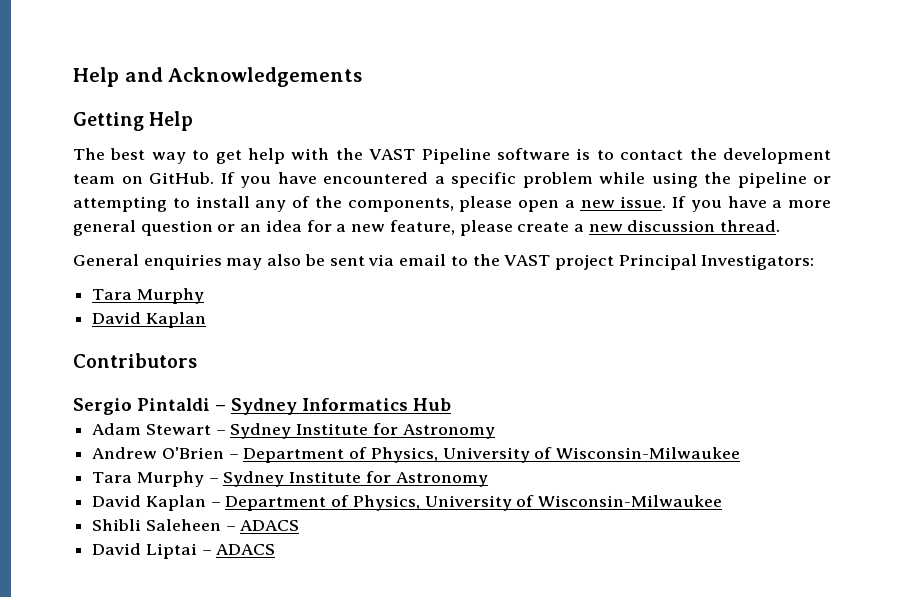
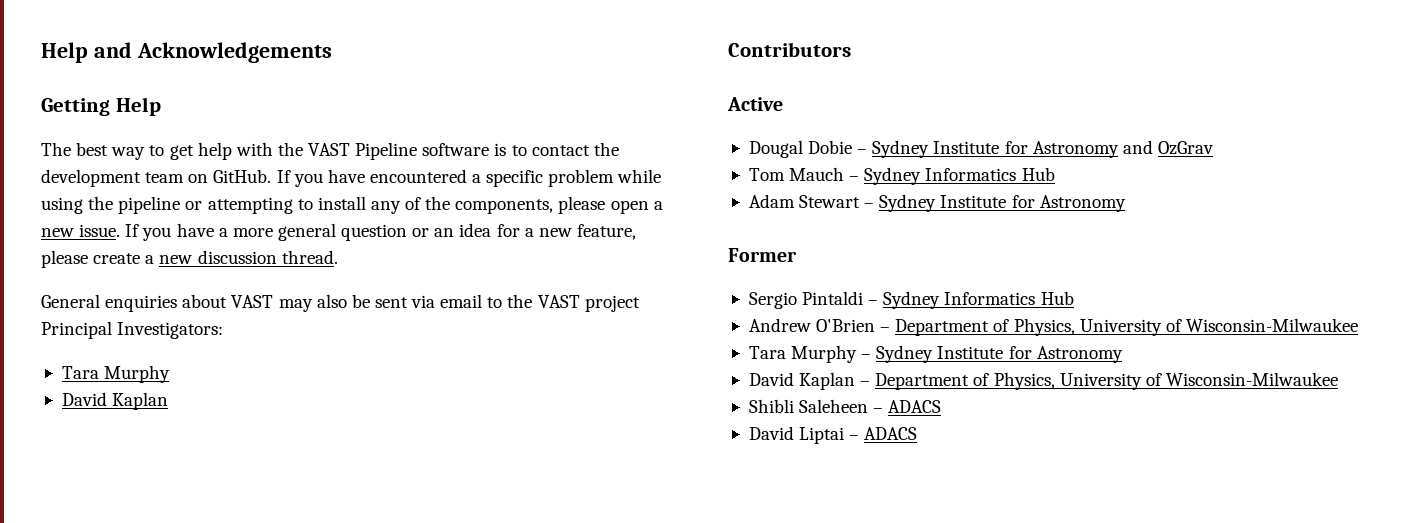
(222, 262) none -> [182,294,274,308] about VAST
[73,398,210,415] Sergio Pintaldi -> [727,97,783,111] [748,140,1214,158] [748,167,845,181] Active // Dougal Dobie – Sydney Institute for Astronomy and OzGrav // Tom Mauch
(495, 431) none -> [728,248,797,262] [748,291,1074,309] // Former // Sergio Pintaldi – Sydney Informatics Hub

